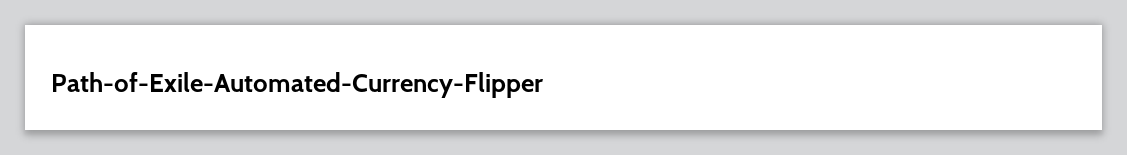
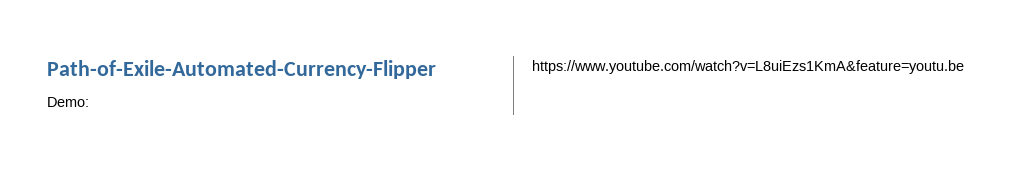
(543, 85) none -> [47,97,89,107] [532,60,964,74] // Demo: https://www.youtube.com/watch?v=L8uiEzs1KmA&feature=youtu.be

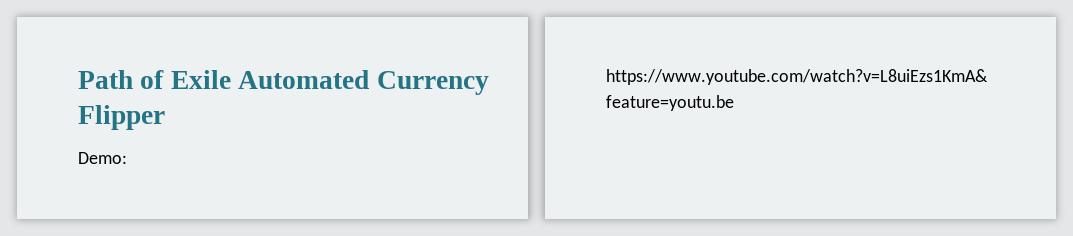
[47,60,436,79] Path-of-Exile-Automated-Currency-Flipper -> [78,70,489,95] [78,105,165,130] Path of Exile Automated Currency Flipper

